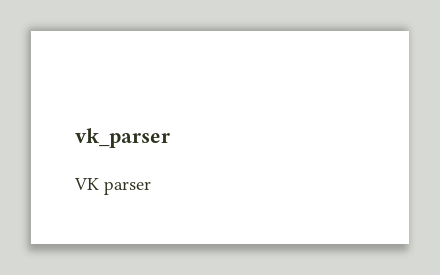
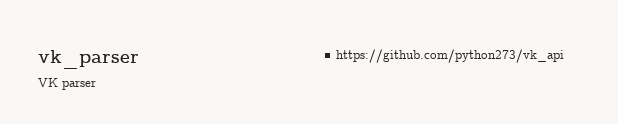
(151, 188) none -> [336,49,565,63] // https://github.com/python273/vk_api

